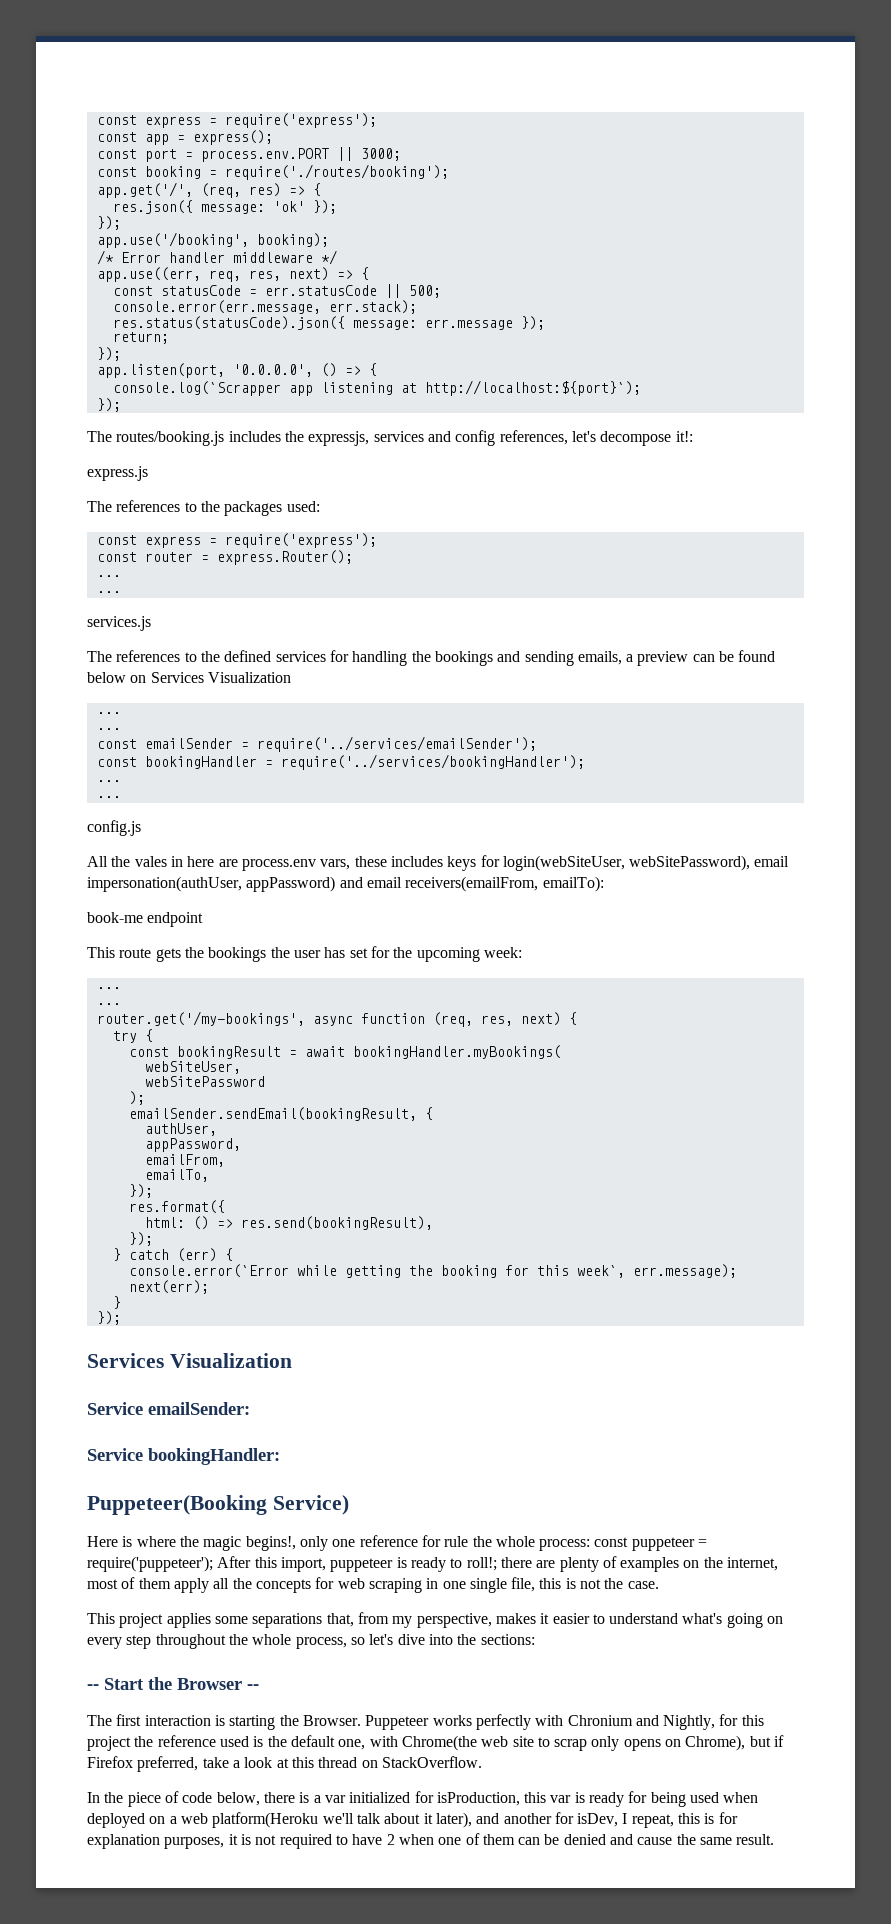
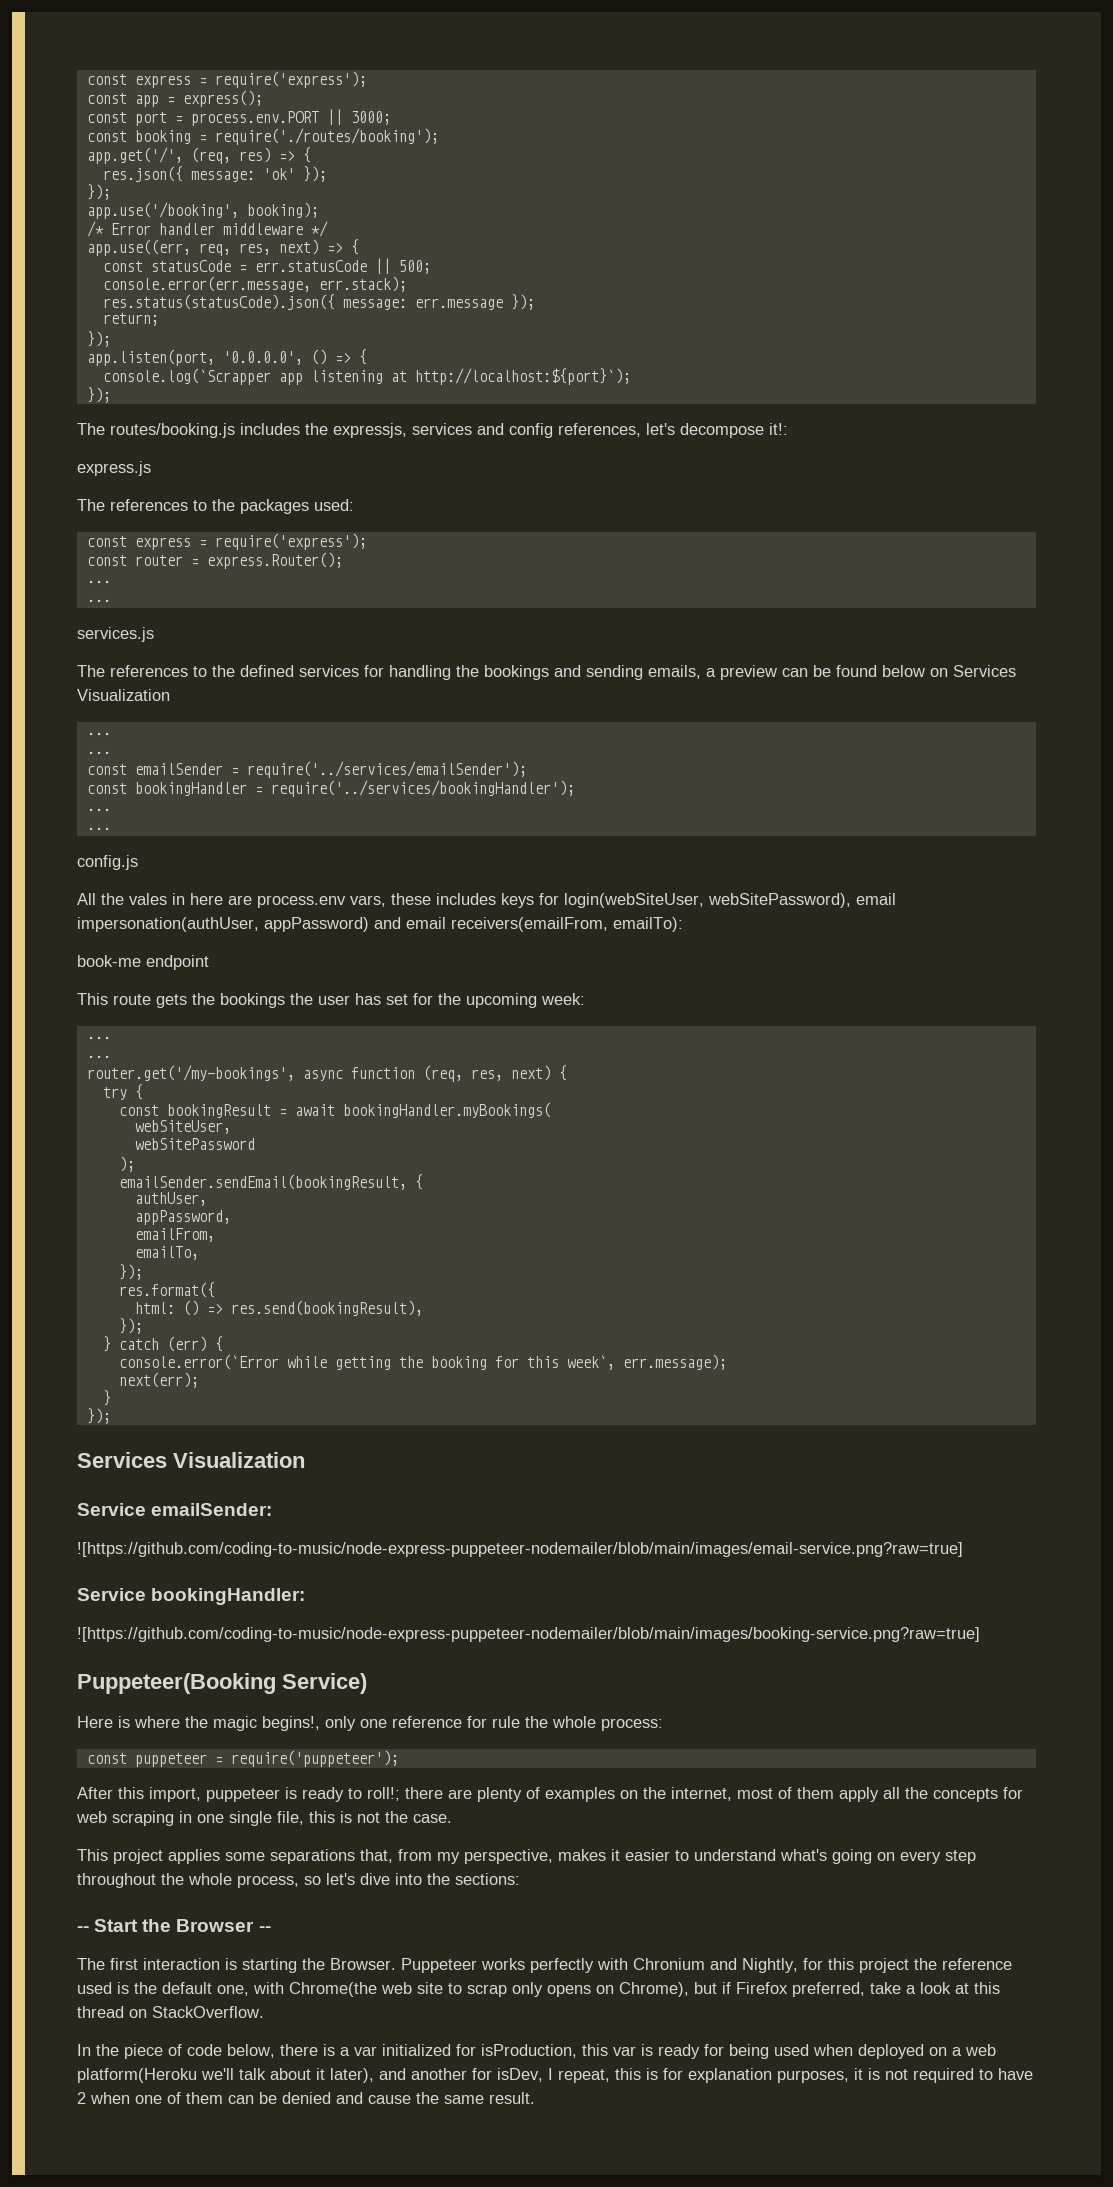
(250, 1408) none -> [77,1542,963,1557] // ![https://github.com/coding-to-music/node-express-puppeteer-nodemailer/blob/main/images/email-service.png?raw=true]
(280, 1456) none -> [77,1627,980,1642] // ![https://github.com/coding-to-music/node-express-puppeteer-nodemailer/blob/main/images/booking-service.png?raw=true]
(591, 1545) none -> (663, 1724) //
(213, 1564) none -> (399, 1758) //

